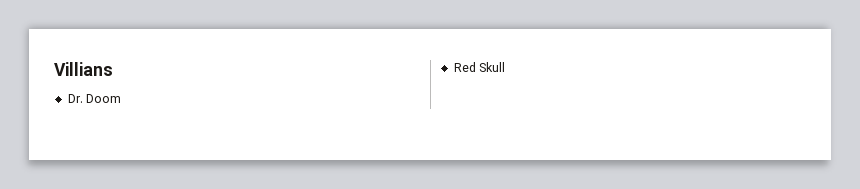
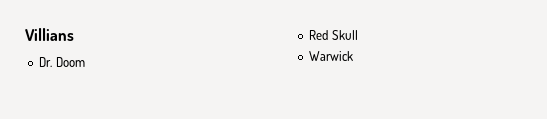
(506, 67) none -> [309,51,354,61] // Warwick

